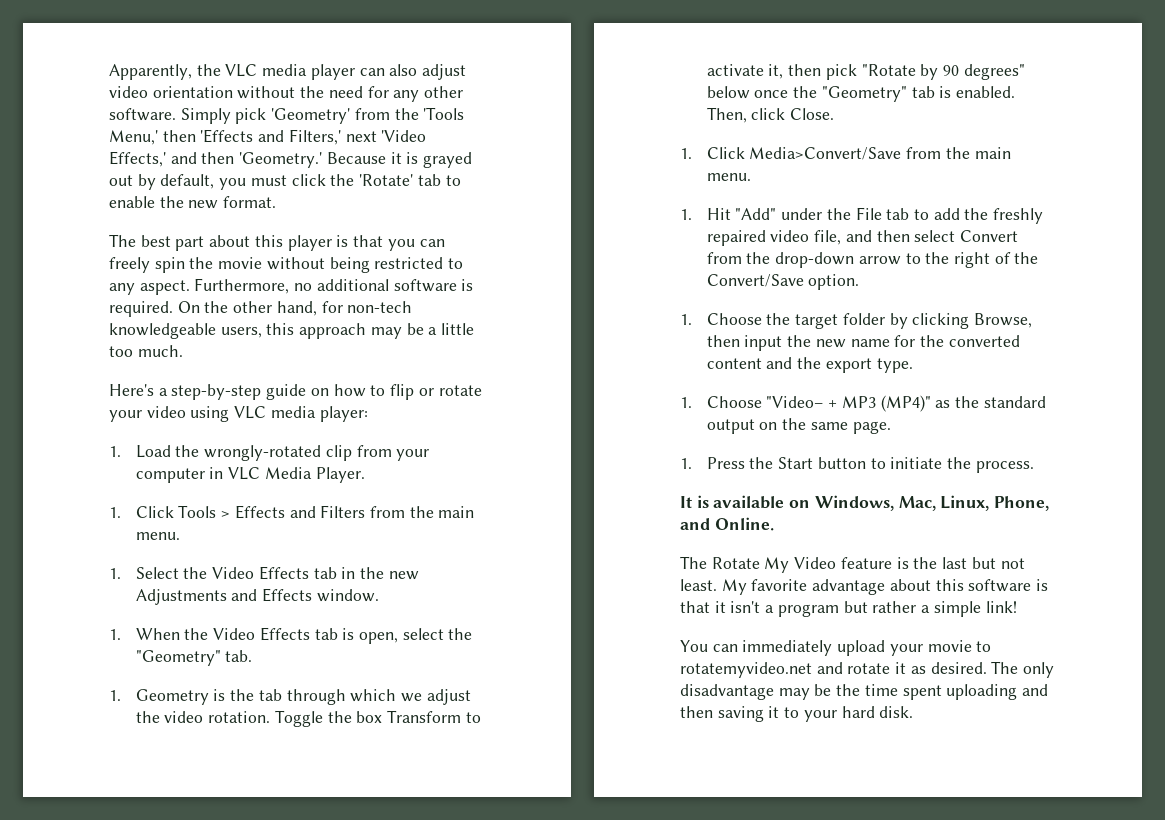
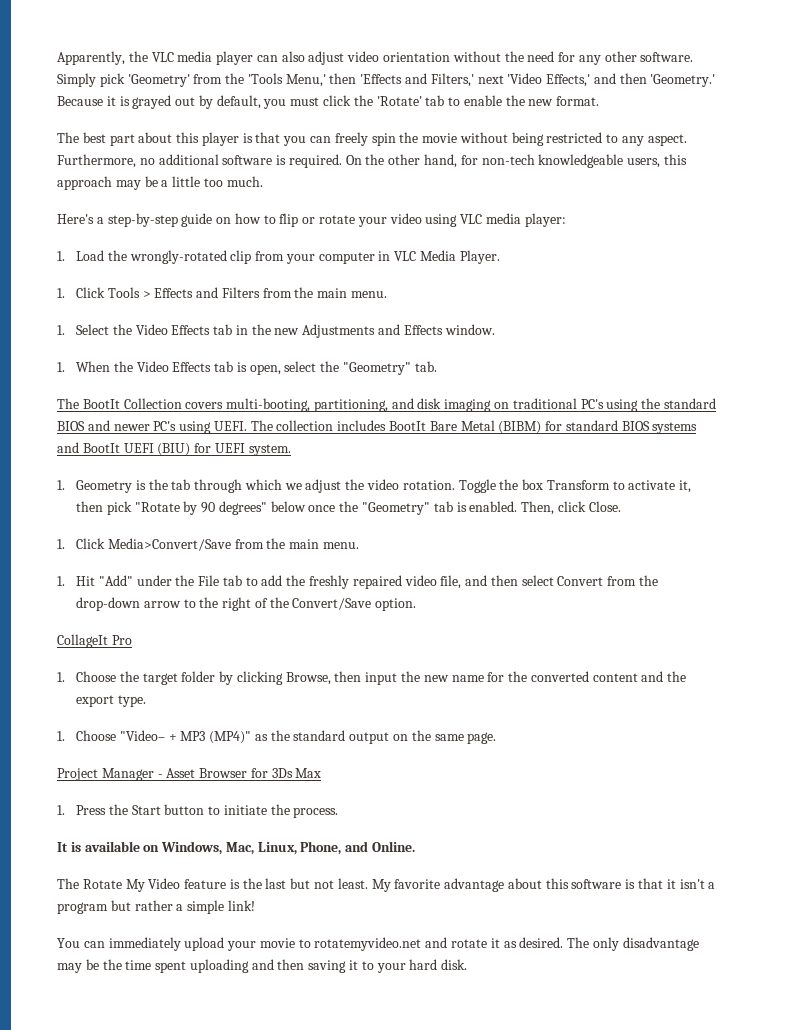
(253, 656) none -> [57,398,716,412] [57,420,698,434] [57,442,291,456] // The BootIt Collection covers multi-booting, partitioning, and disk imaging on traditional PC's using the standard BIOS and newer PC's using UEFI. The collection includes BootIt Bare Metal (BIBM) for standard BIOS systems and BootIt UEFI (BIU) for UEFI system.
(860, 282) none -> [57,634,132,648] // CollageIt Pro
(891, 427) none -> [57,768,322,781] // Project Manager - Asset Browser for 3Ds Max

